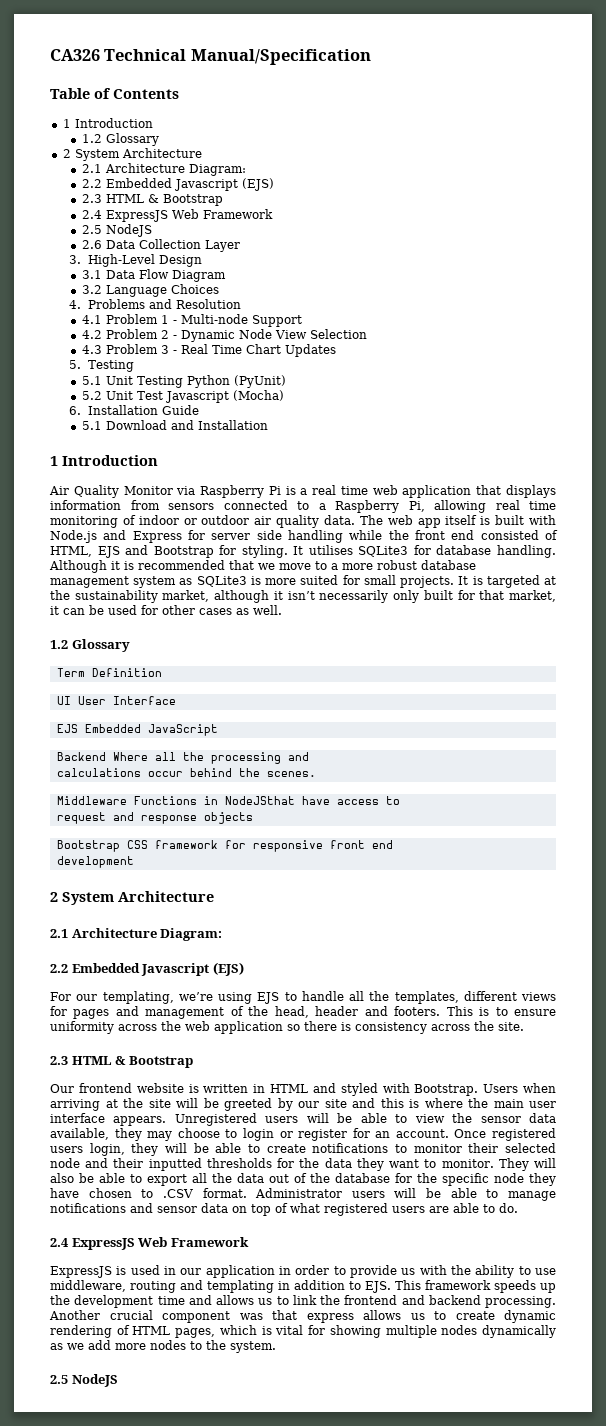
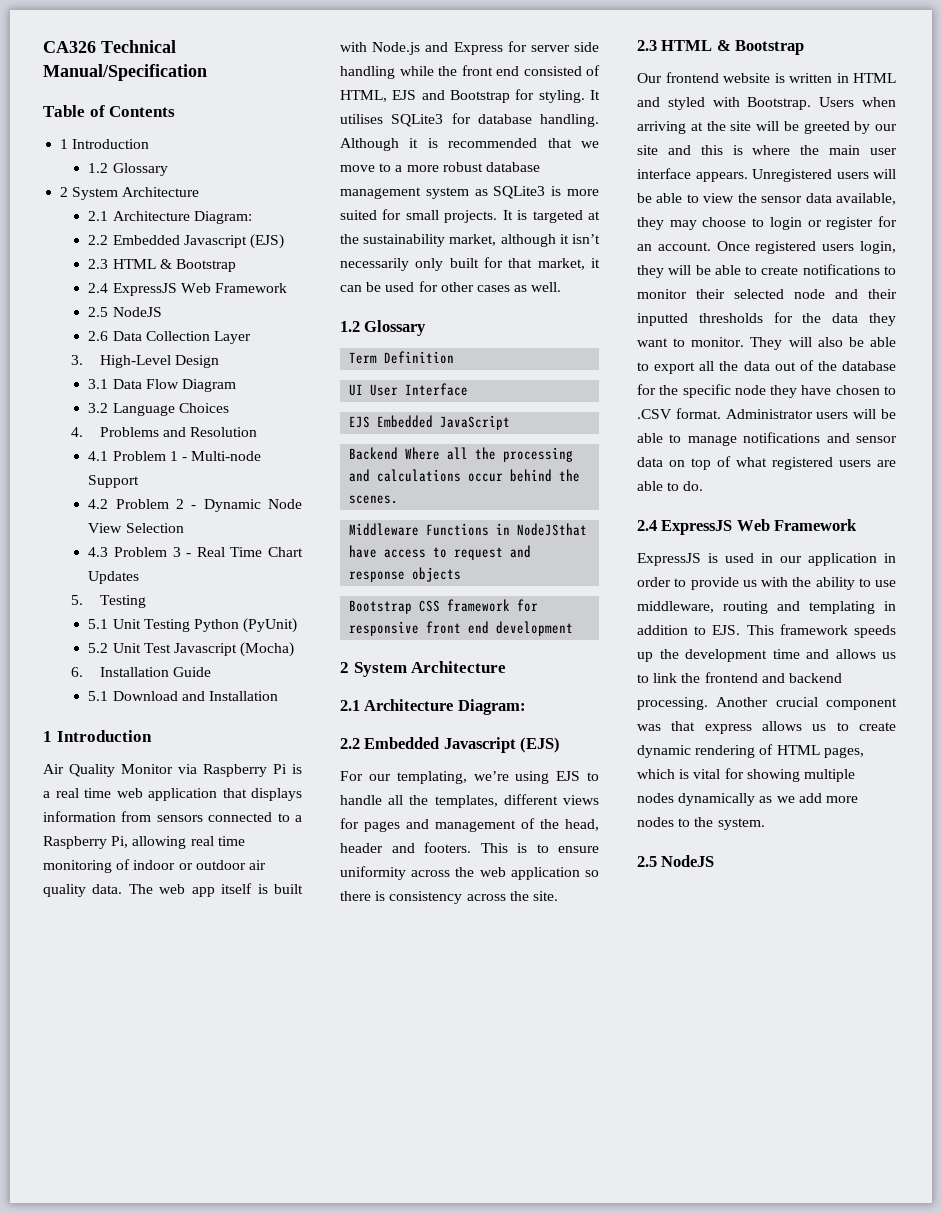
(309, 756) // -> (371, 475) none
(400, 800) // -> (448, 552) none
(393, 844) // -> (490, 627) none

